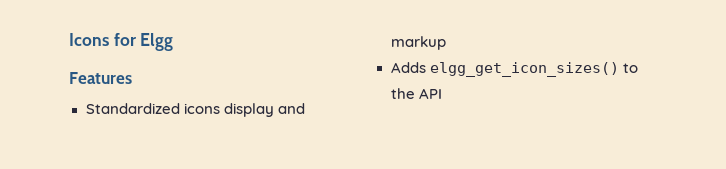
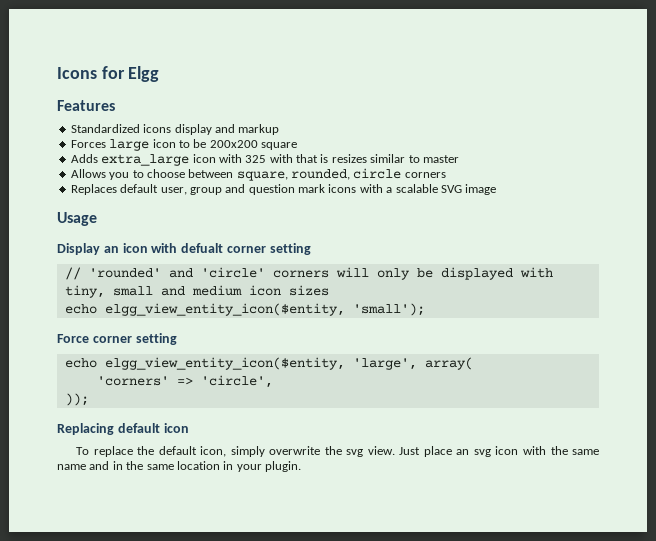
[390,62,638,77] [390,88,442,99] Adds elgg_get_icon_sizes() to the API -> [70,139,297,151] [70,154,459,166] [70,168,446,181] [70,184,497,195] [57,212,97,226] [57,243,311,255] [64,267,553,280] [64,285,329,298] [64,303,425,316] [57,333,177,345] [64,357,473,370] [96,375,273,388] [64,393,89,406] [57,423,189,435] [76,446,599,457] [57,461,301,472] Forces large icon to be 200x200 square // Adds extra_large icon with 325 with that is resizes similar to master // Allows you to choose between square, rounded, circle corners // Replaces default user, group and question mark icons with a scalable SVG image // Usage // Display an icon with defualt corner setting // // 'rounded' and 'circle' corners will only be displayed with tiny, small and medium icon sizes // echo elgg_view_entity_icon($entity, 'small'); // Force corner setting // echo elgg_view_entity_icon($entity, 'large', array( // 'corners' => 'circle', // )); // Replacing default icon // To replace the default icon, simply overwrite the svg view. Just place an svg icon with the same name and in the same location in your plugin.

